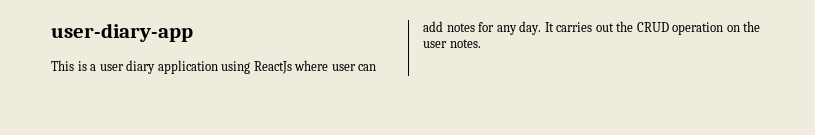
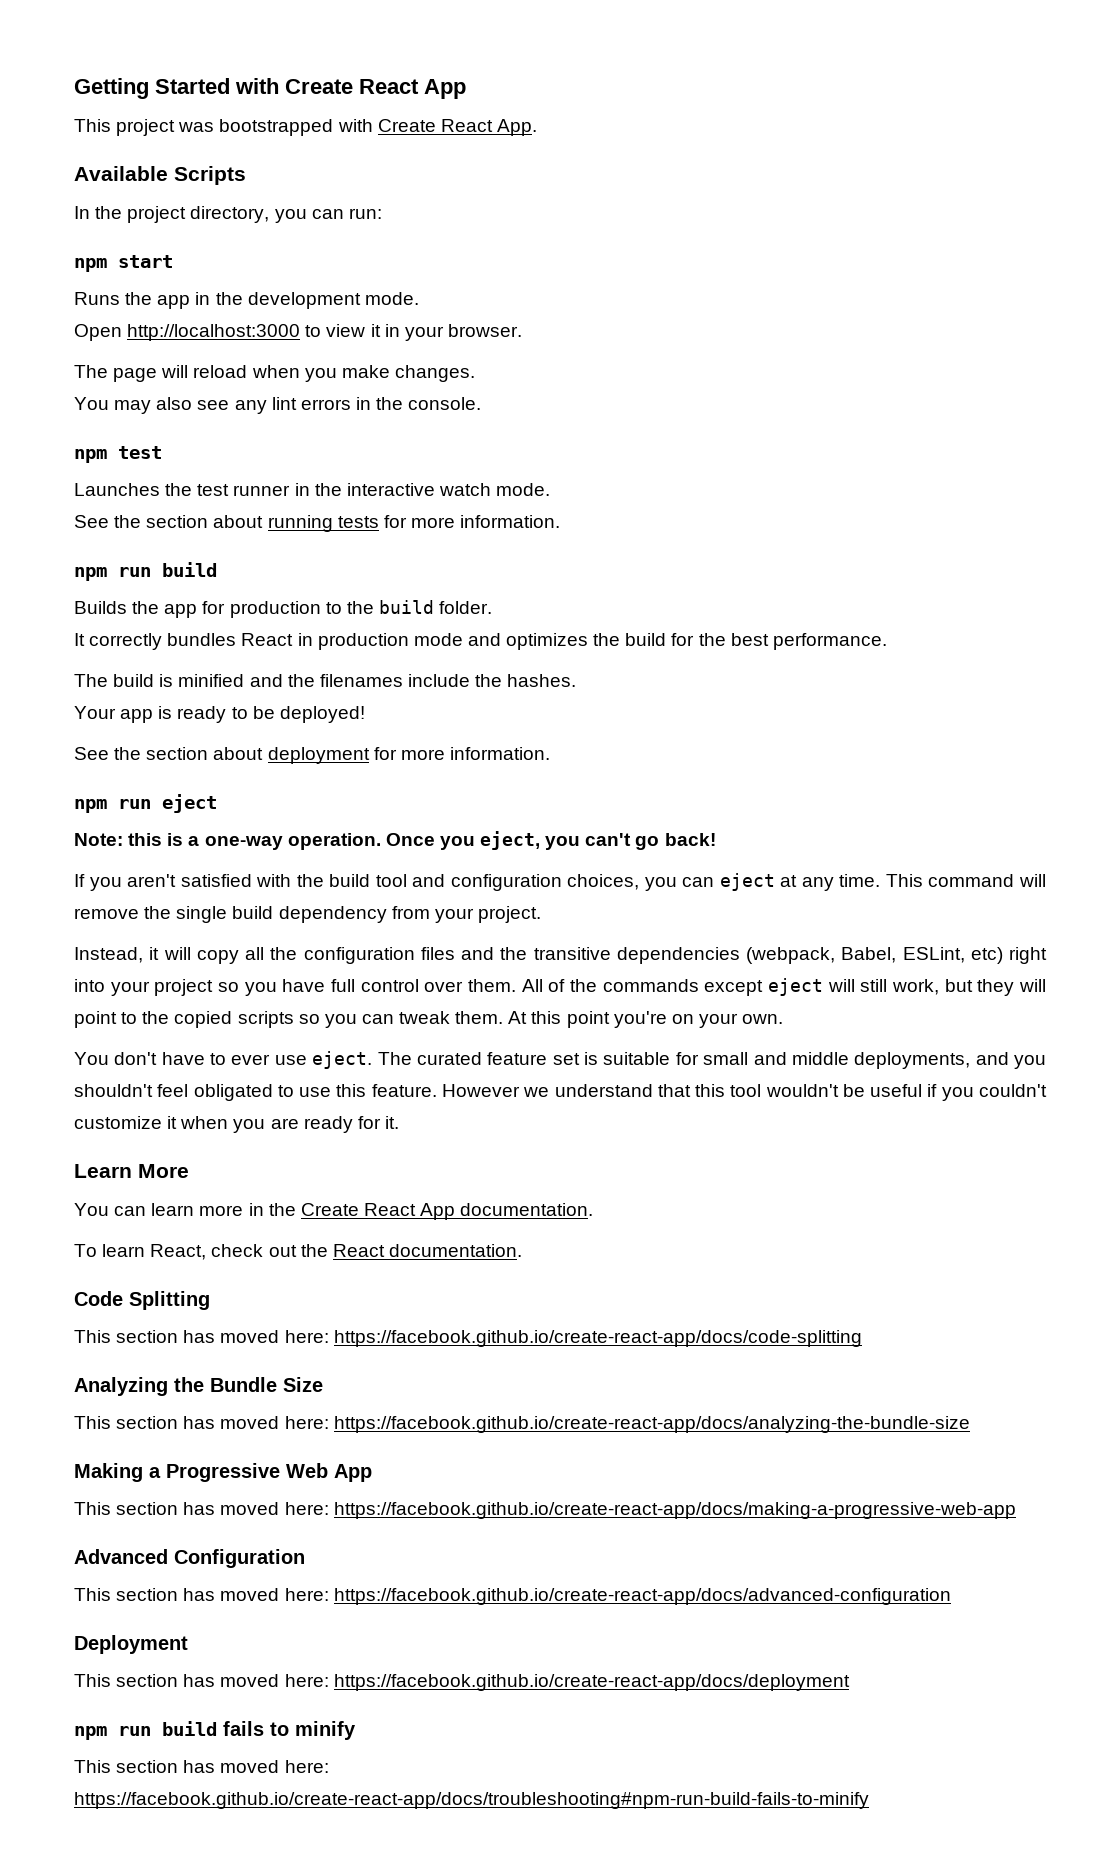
[51,23,193,42] [51,60,377,74] [423,21,761,35] [423,39,481,48] user-diary-app // This is a user diary application using ReactJs where user can add notes for any day. It carries out the CRUD operation on the user notes. -> [74,78,466,99] [74,119,537,136] [74,166,246,185] [74,206,382,223] [74,255,173,272] [74,292,419,309] [74,324,522,341] [74,365,475,382] [74,397,482,414] [74,446,162,463] [74,483,551,496] [74,515,561,532] [74,562,217,581] [74,600,493,618] [74,633,887,650] [74,674,577,687] [74,706,365,723] [74,747,550,764] [74,794,217,813] [74,831,716,850] [74,873,1046,891] [74,906,541,923] [74,947,1047,964] [74,978,1046,996] [74,1011,784,1028] [74,1051,1046,1069] [74,1084,1048,1101] [74,1116,399,1133] [74,1164,189,1178] [74,1203,594,1220] [74,1244,522,1260] [74,1291,210,1310] [74,1330,862,1347] [74,1377,323,1396] [74,1416,970,1433] [74,1463,372,1482] [74,1502,1016,1519] [74,1549,305,1568] [74,1588,951,1605] [74,1635,188,1654] [74,1674,850,1691] [74,1721,356,1740] [74,1760,329,1773] [74,1792,869,1809] Getting Started with Create React App // This project was bootstrapped with Create React App. // Available Scripts // In the project directory, you can run: // npm start // Runs the app in the development mode. // Open http://localhost:3000 to view it in your browser. // The page will reload when you make changes. // You may also see any lint errors in the console. // npm test // Launches the test runner in the interactive watch mode. // See the section about running tests for more information. // npm run build // Builds the app for production to the build folder. // It correctly bundles React in production mode and optimizes the build for the best performance. // The build is minified and the filenames include the hashes. // Your app is ready to be deployed! // See the section about deployment for more information. // npm run eject // Note: this is a one-way operation. Once you eject, you can't go back! // If you aren't satisfied with the build tool and configuration choices, you can eject at any time. This command will remove the single build dependency from your project. // Instead, it will copy all the configuration files and the transitive dependencies (webpack, Babel, ESLint, etc) right into your project so you have full control over them. All of the commands except eject will still work, but they will point to the copied scripts so you can tweak them. At this point you're on your own. // You don't have to ever use eject. The curated feature set is suitable for small and middle deployments, and you shouldn't feel obligated to use this feature. However we understand that this tool wouldn't be useful if you couldn't customize it when you are ready for it. // Learn More // You can learn more in the Create React App documentation. // To learn React, check out the React documentation. // Code Splitting // This section has moved here: https://facebook.github.io/create-react-app/docs/code-splitting // Analyzing the Bundle Size // This section has moved here: https://facebook.github.io/create-react-app/docs/analyzing-the-bundle-size // Making a Progressive Web App // This section has moved here: https://facebook.github.io/create-react-app/docs/making-a-progressive-web-app // Advanced Configuration // This section has moved here: https://facebook.github.io/create-react-app/docs/advanced-configuration // Deployment // This section has moved here: https://facebook.github.io/create-react-app/docs/deployment // npm run build fails to minify // This section has moved here: https://facebook.github.io/create-react-app/docs/troubleshooting#npm-run-build-fails-to-minify

